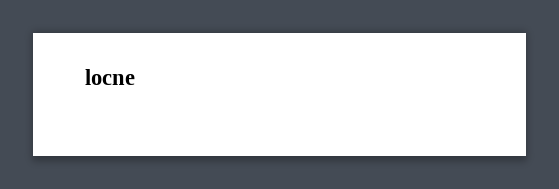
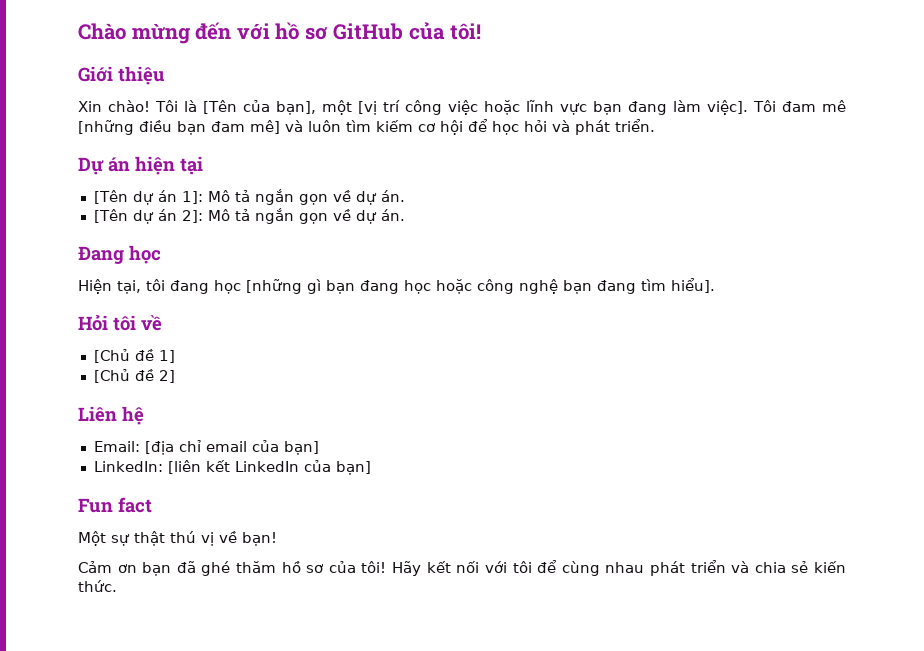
[85,69,135,85] locne -> [78,22,482,44] [78,66,165,85] [78,100,846,115] [78,119,655,135] [78,156,203,175] [93,189,405,205] [93,208,405,224] [78,245,161,264] [78,278,715,294] [78,314,162,331] [93,349,175,363] [93,369,175,383] [78,406,144,425] [93,440,319,455] [93,460,371,475] [78,497,152,513] [78,531,277,546] [78,560,846,576] [78,580,117,592] Chào mừng đến với hồ sơ GitHub của tôi! // Giới thiệu // Xin chào! Tôi là [Tên của bạn], một [vị trí công việc hoặc lĩnh vực bạn đang làm việc]. Tôi đam mê [những điều bạn đam mê] và luôn tìm kiếm cơ hội để học hỏi và phát triển. // Dự án hiện tại // [Tên dự án 1]: Mô tả ngắn gọn về dự án. // [Tên dự án 2]: Mô tả ngắn gọn về dự án. // Đang học // Hiện tại, tôi đang học [những gì bạn đang học hoặc công nghệ bạn đang tìm hiểu]. // Hỏi tôi về // [Chủ đề 1] // [Chủ đề 2] // Liên hệ // Email: [địa chỉ email của bạn] // LinkedIn: [liên kết LinkedIn của bạn] // Fun fact // Một sự thật thú vị về bạn! // Cảm ơn bạn đã ghé thăm hồ sơ của tôi! Hãy kết nối với tôi để cùng nhau phát triển và chia sẻ kiến thức.

